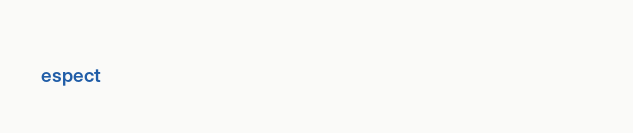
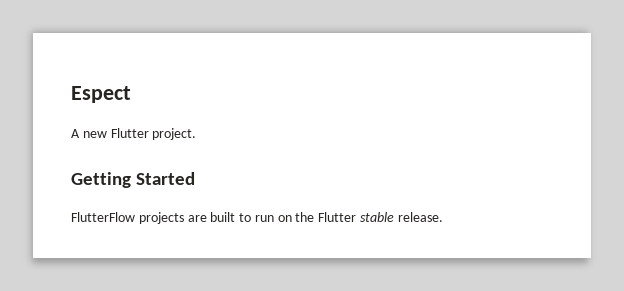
[41,69,101,86] espect -> [71,86,131,103] [71,128,197,140] [71,172,196,188] [71,212,443,224] Espect // A new Flutter project. // Getting Started // FlutterFlow projects are built to run on the Flutter stable release.

